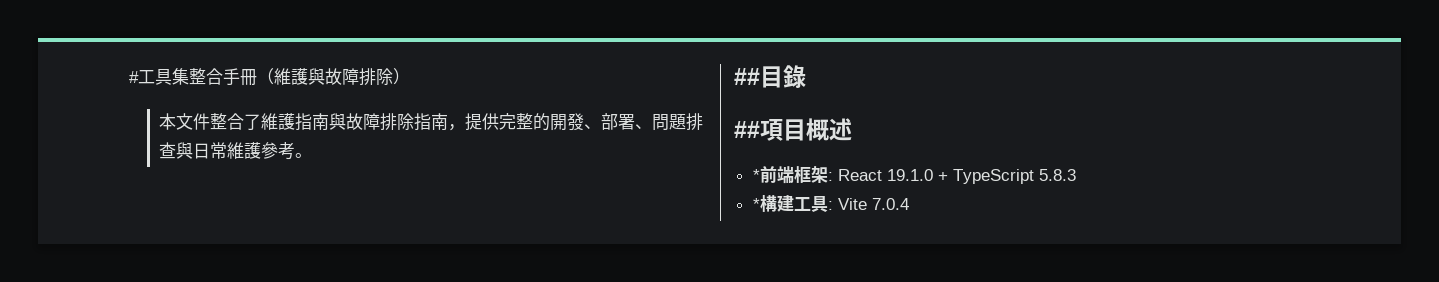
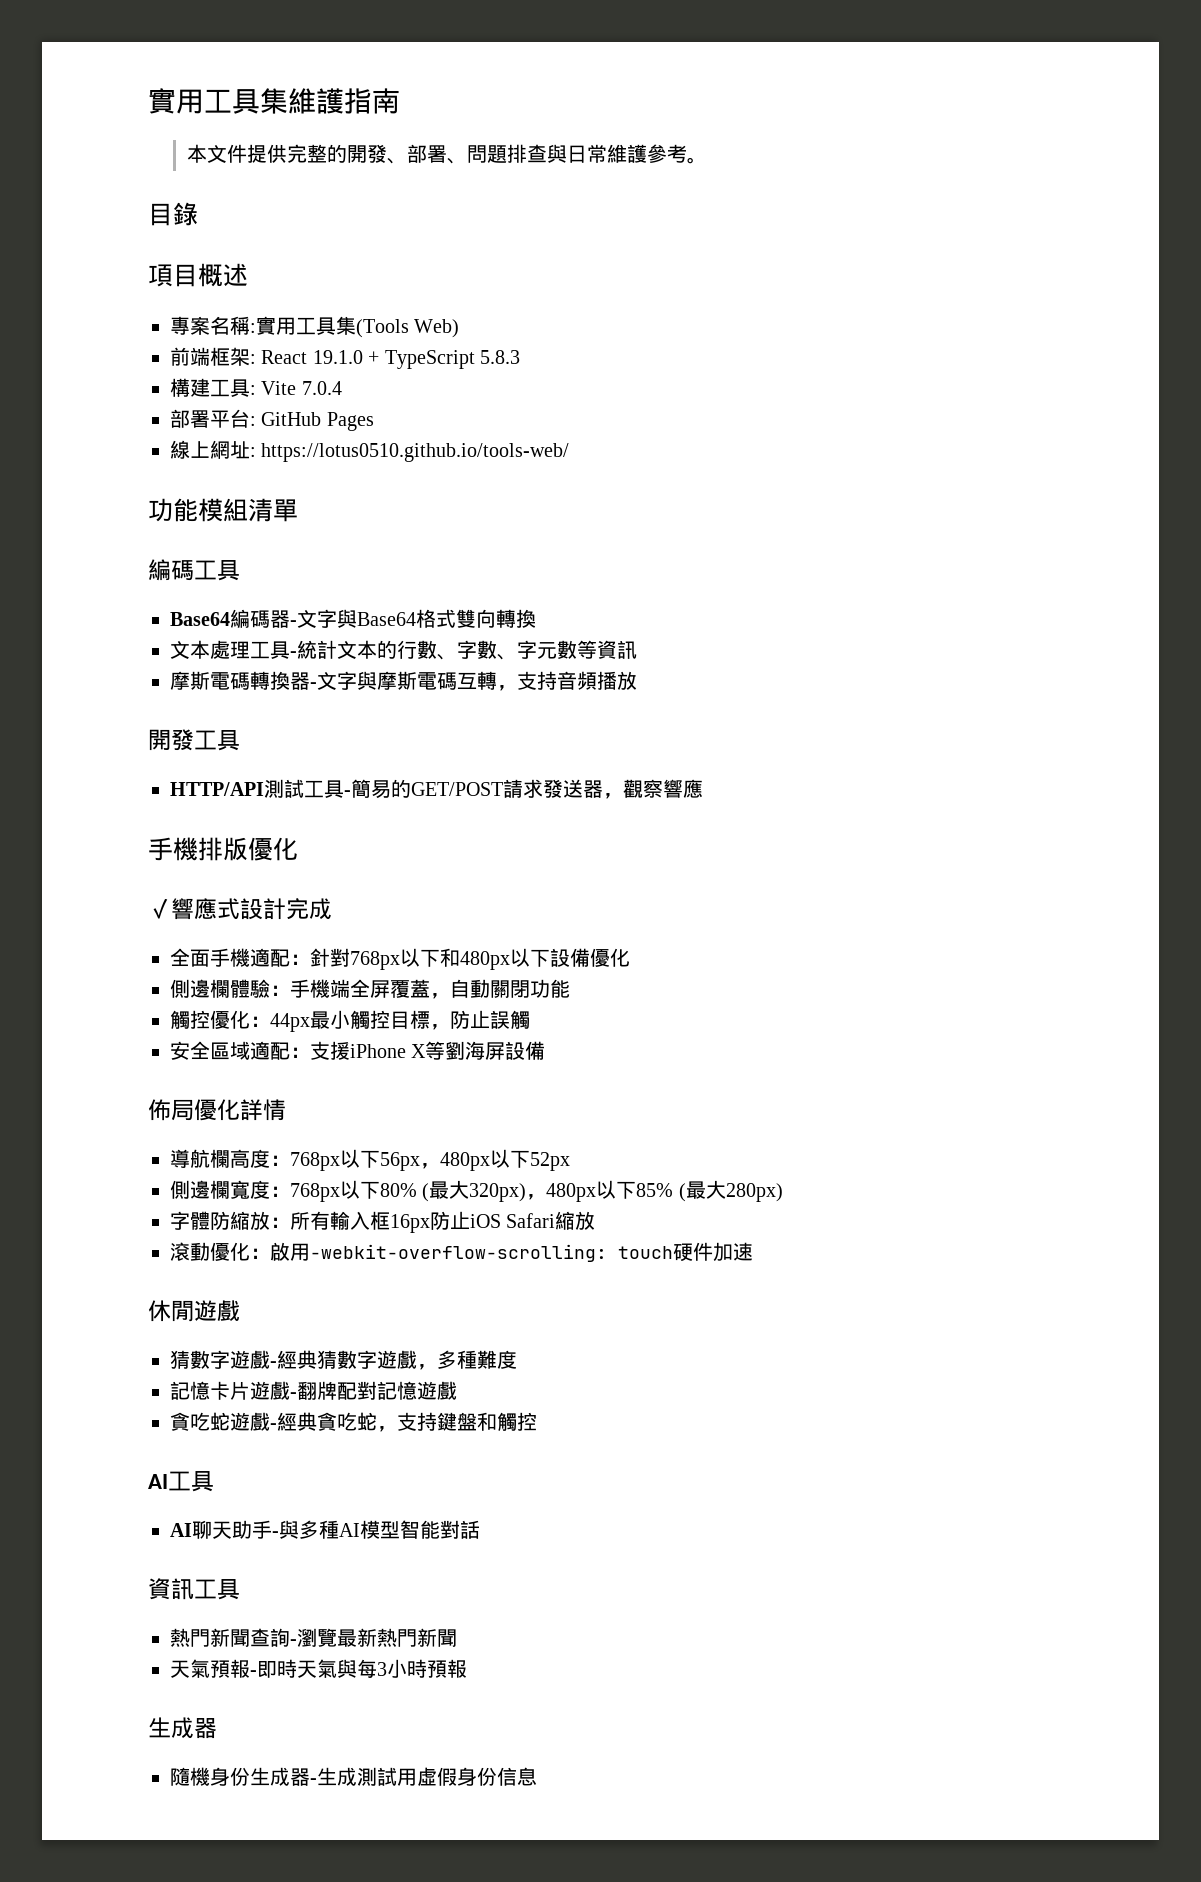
[129,68,410,86] [158,113,465,131] #工具集整合手冊（維護與故障排除） // 本文件整合了維護指南與故障排除指南， -> [148,88,400,114] [186,144,247,163] 實用工具集維護指南 // 本文件
[734,68,760,85] ## -> (707, 160) none
[734,121,760,138] ## -> (198, 214) none
[752,169,760,181] * -> [170,316,460,338] 專案名稱:實用工具集(Tools Web) //
[752,198,760,210] * -> (520, 357) none
(909, 204) none -> [170,409,374,431] [170,440,570,462] [148,498,298,522] [148,559,240,581] [170,609,536,628] [170,640,637,660] [170,671,637,691] [148,729,240,751] [170,779,703,799] [148,837,298,861] [148,898,332,920] [170,948,630,970] [170,979,570,999] [170,1010,530,1032] [170,1041,546,1060] [148,1099,286,1121] [170,1149,570,1171] [170,1180,783,1202] [170,1211,596,1233] [170,1242,753,1262] [148,1300,240,1322] [170,1350,517,1370] [170,1381,457,1400] [170,1412,537,1432] [148,1471,214,1492] [170,1520,480,1539] [148,1578,240,1600] [170,1628,457,1647] [170,1659,467,1678] [148,1717,217,1739] [170,1767,537,1786] // 部署平台: GitHub Pages // 線上網址: https://lotus0510.github.io/tools-web/ // 功能模組清單 // 編碼工具 // Base64編碼器-文字與Base64格式雙向轉換 // 文本處理工具-統計文本的行數、字數、字元數等資訊 // 摩斯電碼轉換器-文字與摩斯電碼互轉，支持音頻播放 // 開發工具 // HTTP/API測試工具-簡易的GET/POST請求發送器，觀察響應 // 手機排版優化 // ✓響應式設計完成 // 全面手機適配：針對768px以下和480px以下設備優化 // 側邊欄體驗：手機端全屏覆蓋，自動關閉功能 // 觸控優化：44px最小觸控目標，防止誤觸 // 安全區域適配：支援iPhone X等劉海屏設備 // 佈局優化詳情 // 導航欄高度：768px以下56px，480px以下52px // 側邊欄寬度：768px以下80% (最大320px)，480px以下85% (最大280px) // 字體防縮放：所有輸入框16px防止iOS Safari縮放 // 滾動優化：啟用-webkit-overflow-scrolling: touch硬件加速 // 休閒遊戲 // 猜數字遊戲-經典猜數字遊戲，多種難度 // 記憶卡片遊戲-翻牌配對記憶遊戲 // 貪吃蛇遊戲-經典貪吃蛇，支持鍵盤和觸控 // AI工具 // AI聊天助手-與多種AI模型智能對話 // 資訊工具 // 熱門新聞查詢-瀏覽最新熱門新聞 // 天氣預報-即時天氣與每3小時預報 // 生成器 // 隨機身份生成器-生成測試用虛假身份信息

